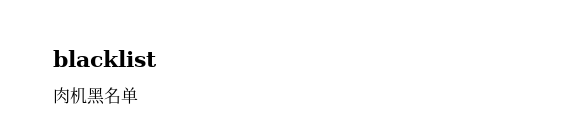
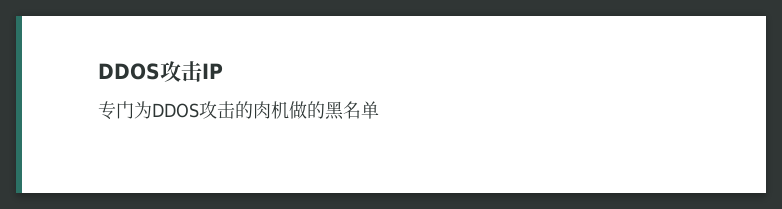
[53,50,157,67] [53,87,87,104] blacklist // 肉机 -> [98,61,223,82] [98,101,325,120] DDOS攻击IP // 专门为DDOS攻击的肉机做的

